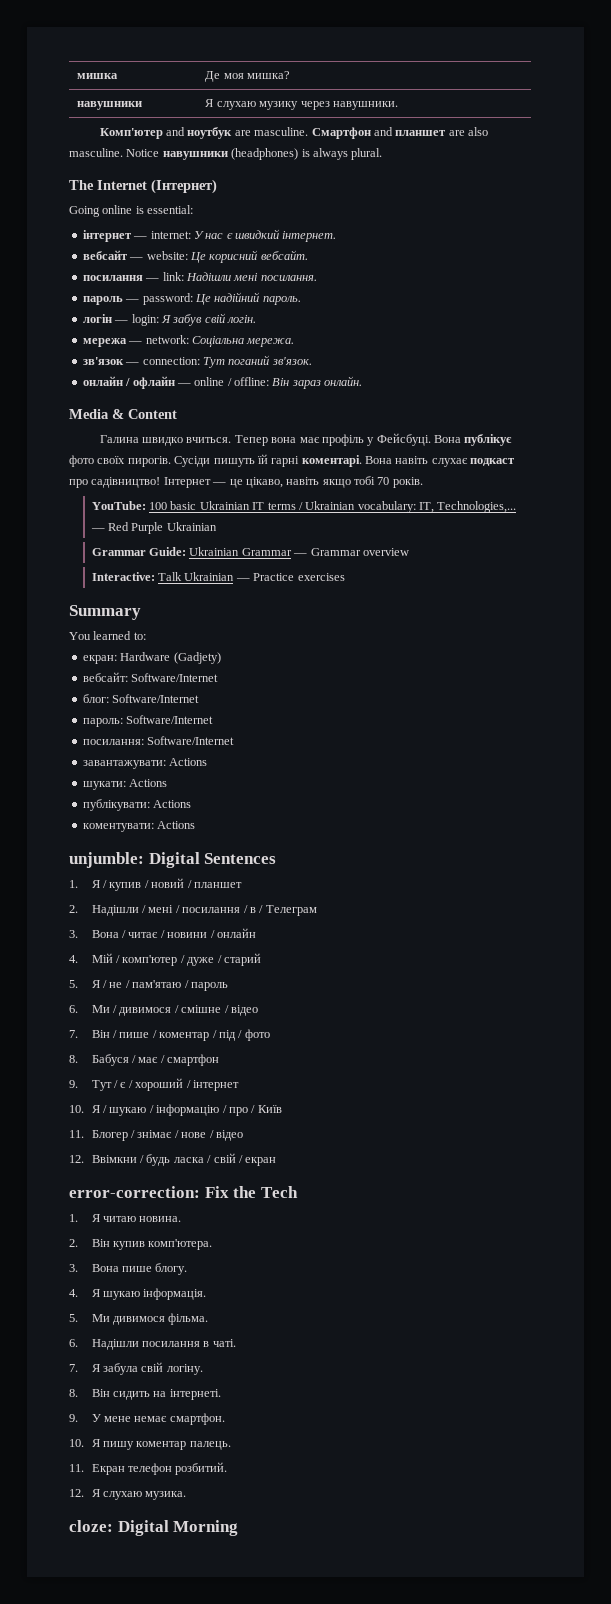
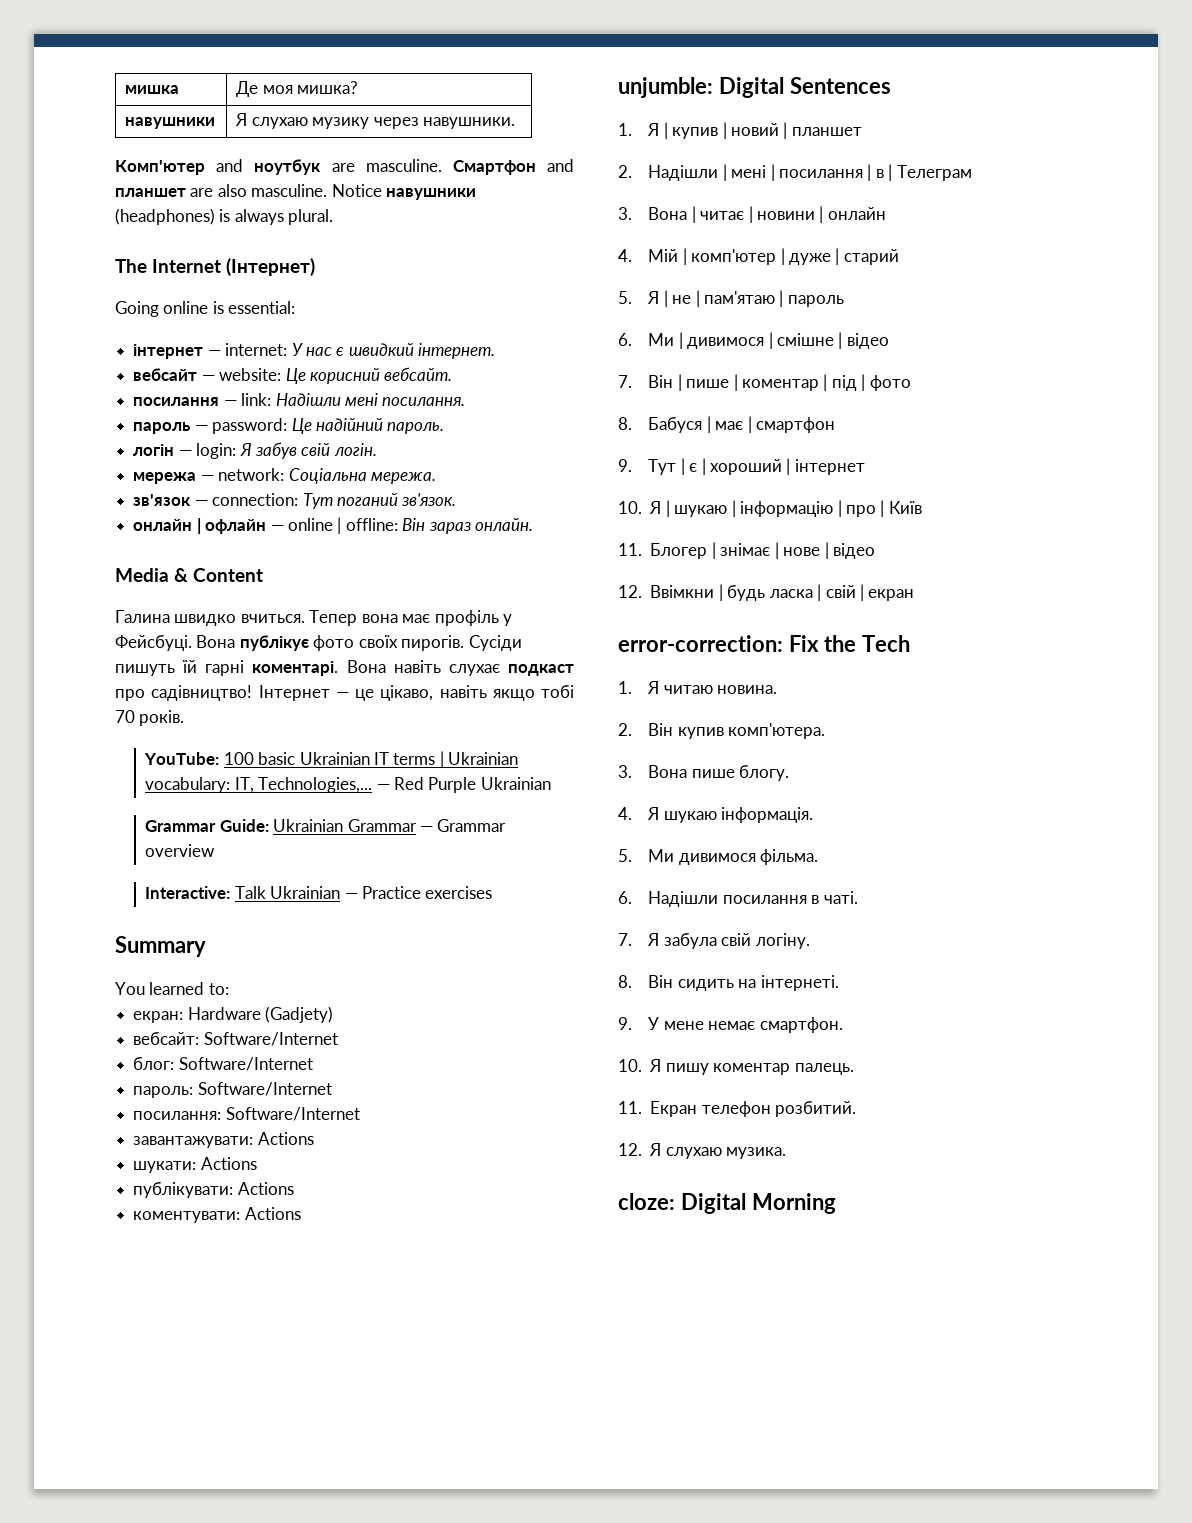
[125,378,131,386] / -> [196,518,201,534] |
[227,378,232,386] / -> [337,517,342,534] |
[298,502,303,510] / -> [439,751,444,768] |
[103,878,242,891] [69,905,317,916] [69,928,256,938] [69,953,261,966] [69,980,228,991] [69,1005,258,1016] [69,1030,243,1041] / купив / новий / планшет // 2. Надішли / мені / посилання / в / Телеграм // 3. Вона / читає / новини / онлайн // 4. Мій / комп'ютер / дуже / старий // 5. Я / не / пам'ятаю / пароль // 6. Ми / дивимося / смішне / відео // 7. Він / пише / коментар / під / -> [663,122,862,139] [618,164,972,181] [618,206,886,223] [618,248,899,265] [618,290,844,307] [618,332,889,349] [618,374,866,391] | купив | новий | планшет // 2. Надішли | мені | посилання | в | Телеграм // 3. Вона | читає | новини | онлайн // 4. Мій | комп'ютер | дуже | старий // 5. Я | не | пам'ятаю | пароль // 6. Ми | дивимося | смішне | відео // 7. Він | пише | коментар | під |
[132,1055,165,1063] / має / -> [706,416,752,433] | має |
[114,1078,239,1091] [69,1104,282,1116] [69,1130,214,1141] / є / хороший / інтернет // 10. Я / шукаю / інформацію / про / Київ // 11. Блогер / знімає / нове / -> [680,458,865,475] [618,500,922,517] [618,542,829,559] | є | хороший | інтернет // 10. Я | шукаю | інформацію | про | Київ // 11. Блогер | знімає | нове |
[140,1155,145,1163] / -> [718,584,723,601] |
[207,1153,243,1163] / свій / -> [817,584,864,601] | свій |

